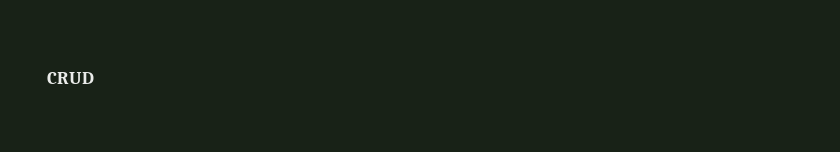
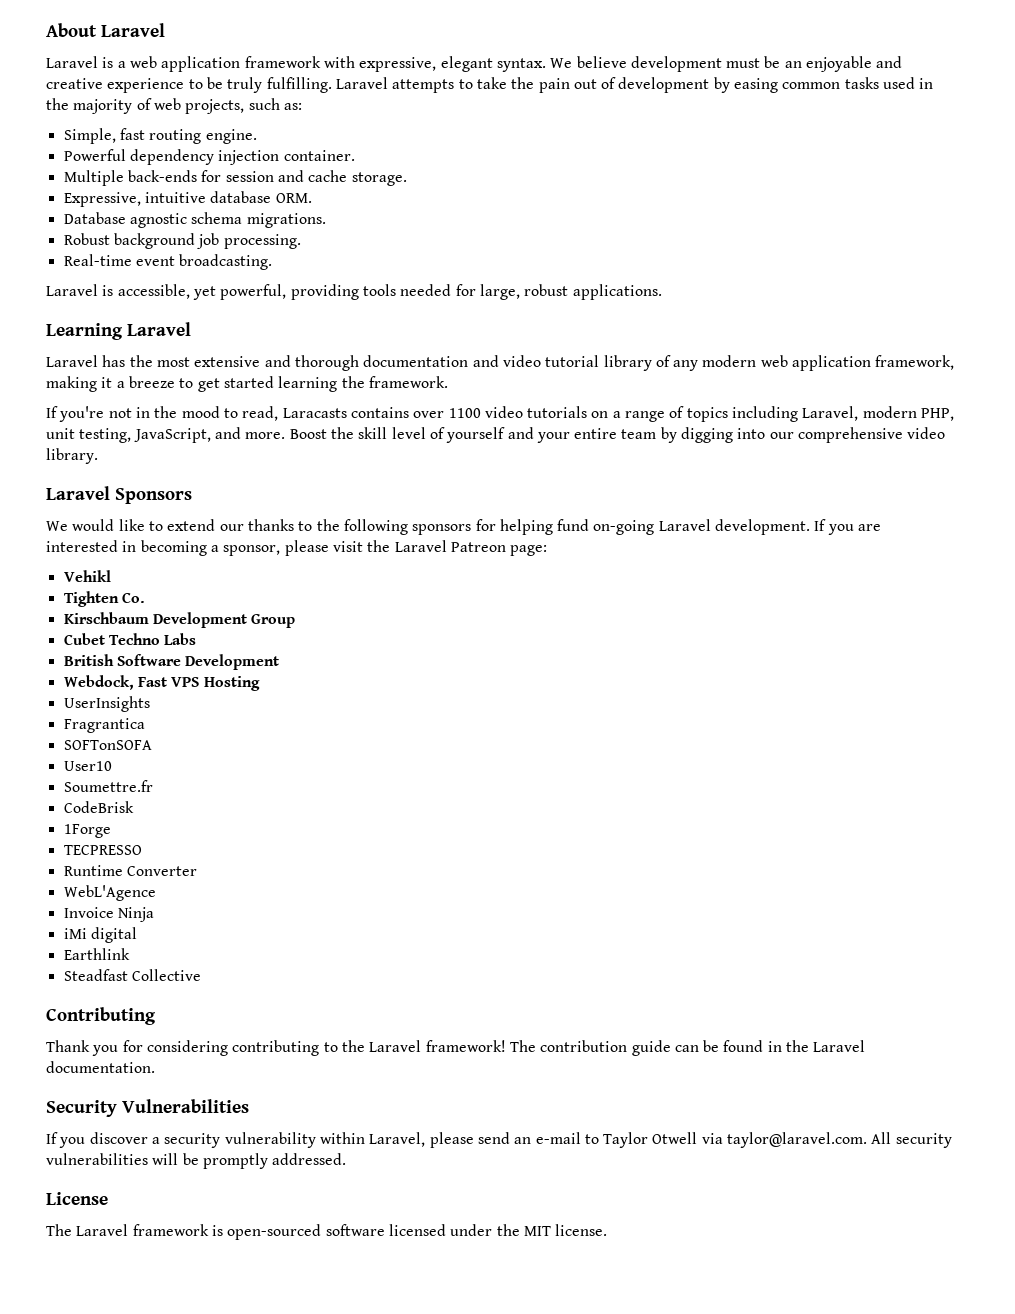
[47,72,94,84] CRUD -> [46,23,165,37] [46,56,903,72] [46,77,934,93] [46,98,302,114] [63,128,257,144] [63,149,355,165] [63,170,407,186] [63,191,312,207] [63,212,326,228] [63,233,301,249] [63,254,273,270] [46,284,662,300] [46,322,191,340] [46,355,955,371] [46,376,448,392] [46,406,955,422] [46,427,946,443] [46,448,98,464] [46,486,192,504] [46,519,882,535] [46,540,548,556] [63,570,111,582] [63,591,145,607] [63,612,296,628] [63,633,197,645] [63,654,280,670] [63,675,260,691] [63,696,150,712] [63,718,145,733] [63,740,152,750] [63,761,112,771] [63,780,153,792] [63,801,134,813] [63,824,111,838] [63,845,142,855] [63,865,197,876] [63,885,156,901] [63,907,154,922] [63,927,137,943] [63,948,130,960] [63,969,201,981] [46,1007,156,1025] [46,1040,866,1056] [46,1061,155,1073] [46,1099,249,1117] [46,1132,952,1148] [46,1153,347,1169] [46,1192,108,1205] [46,1224,608,1240] About Laravel // Laravel is a web application framework with expressive, elegant syntax. We believe development must be an enjoyable and creative experience to be truly fulfilling. Laravel attempts to take the pain out of development by easing common tasks used in the majority of web projects, such as: // Simple, fast routing engine. // Powerful dependency injection container. // Multiple back-ends for session and cache storage. // Expressive, intuitive database ORM. // Database agnostic schema migrations. // Robust background job processing. // Real-time event broadcasting. // Laravel is accessible, yet powerful, providing tools needed for large, robust applications. // Learning Laravel // Laravel has the most extensive and thorough documentation and video tutorial library of any modern web application framework, making it a breeze to get started learning the framework. // If you're not in the mood to read, Laracasts contains over 1100 video tutorials on a range of topics including Laravel, modern PHP, unit testing, JavaScript, and more. Boost the skill level of yourself and your entire team by digging into our comprehensive video library. // Laravel Sponsors // We would like to extend our thanks to the following sponsors for helping fund on-going Laravel development. If you are interested in becoming a sponsor, please visit the Laravel Patreon page: // Vehikl // Tighten Co. // Kirschbaum Development Group // Cubet Techno Labs // British Software Development // Webdock, Fast VPS Hosting // UserInsights // Fragrantica // SOFTonSOFA // User10 // Soumettre.fr // CodeBrisk // 1Forge // TECPRESSO // Runtime Converter // WebL'Agence // Invoice Ninja // iMi digital // Earthlink // Steadfast Collective // Contributing // Thank you for considering contributing to the Laravel framework! The contribution guide can be found in the Laravel documentation. // Security Vulnerabilities // If you discover a security vulnerability within Laravel, please send an e-mail to Taylor Otwell via taylor@laravel.com. All security vulnerabilities will be promptly addressed. // License // The Laravel framework is open-sourced software licensed under the MIT license.

